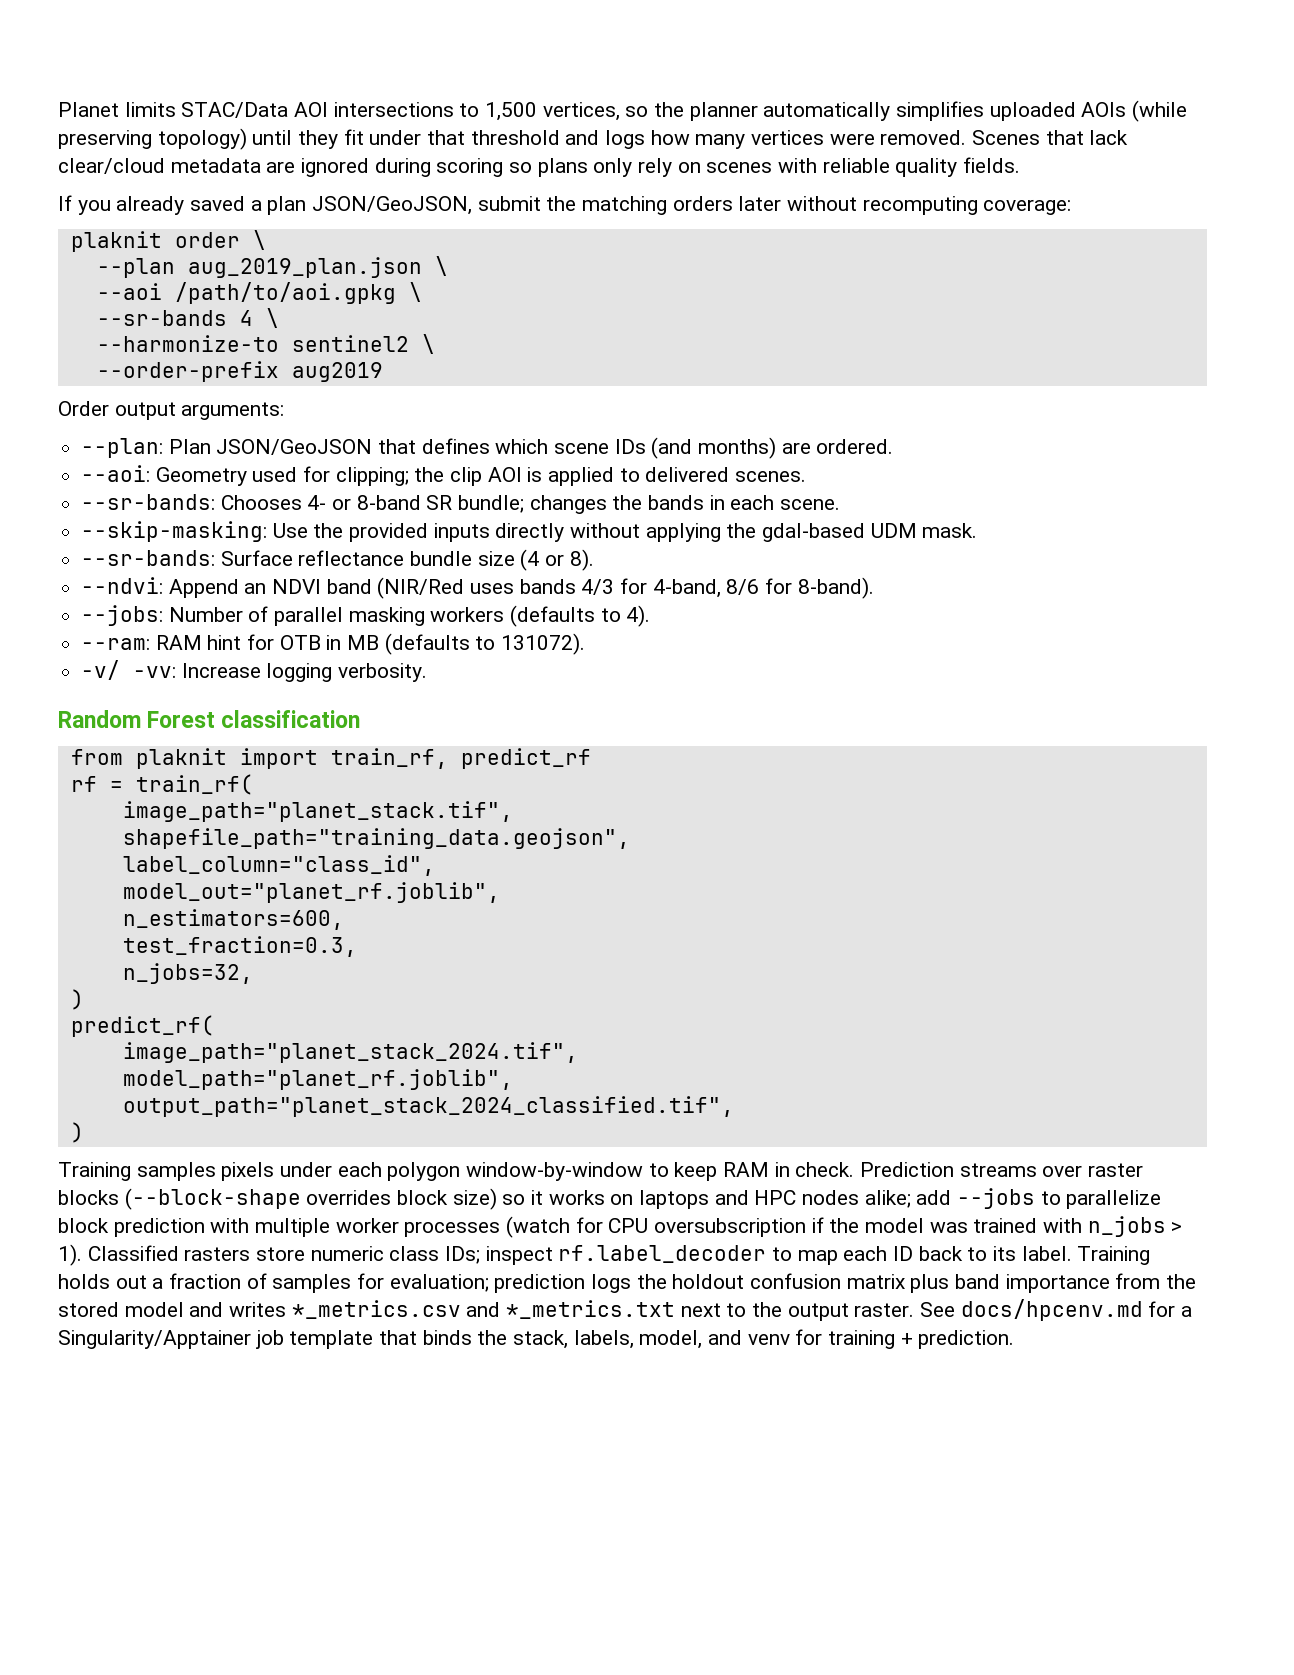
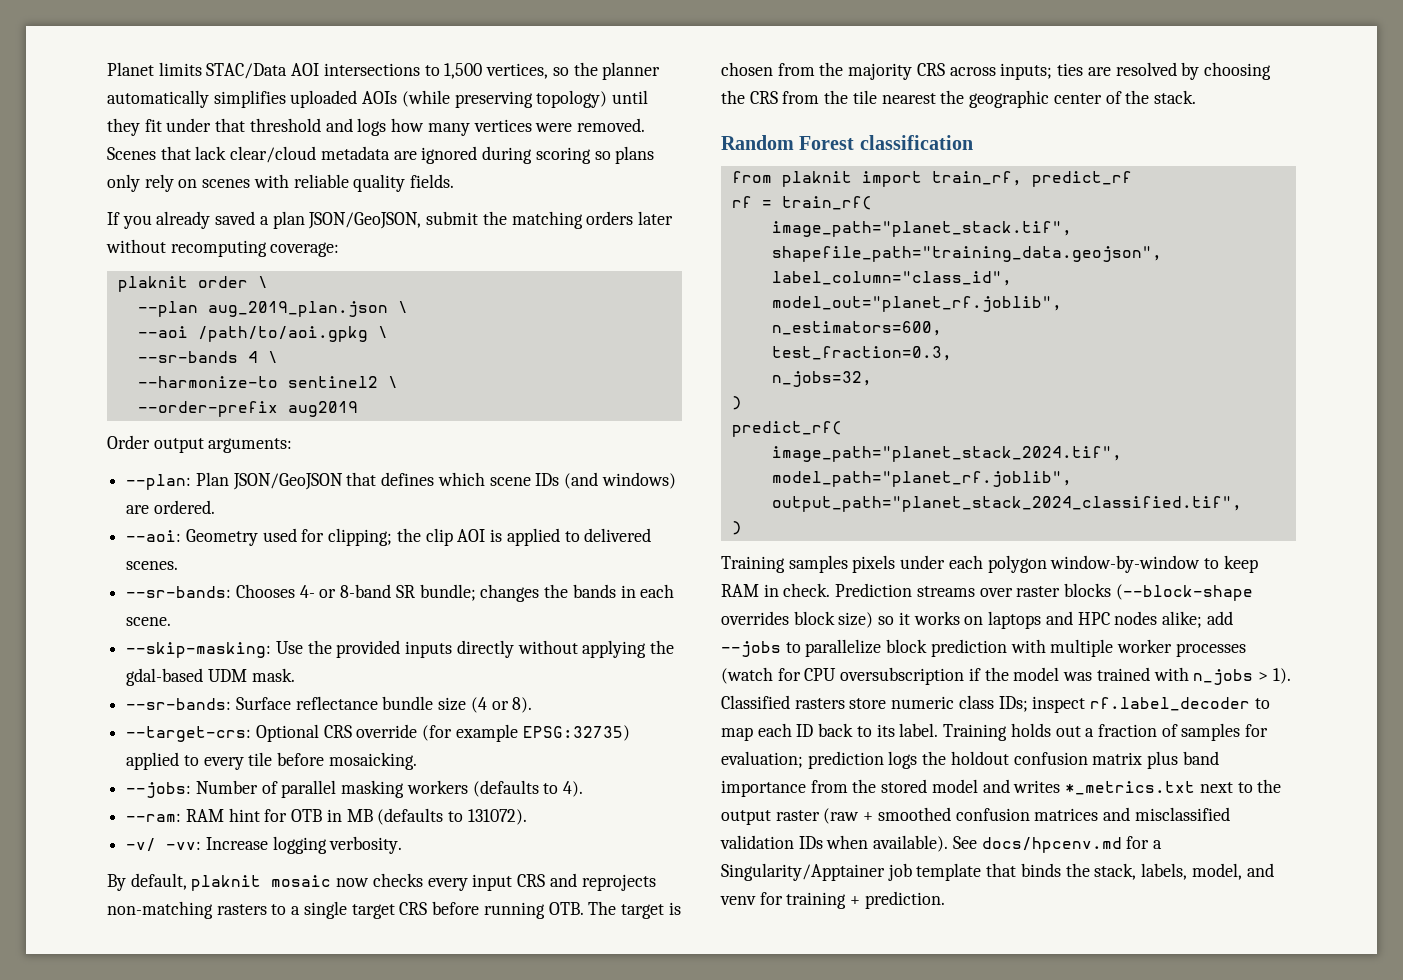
[698,437,777,459] months) -> [601,472,676,489] windows)
[81,577,874,599] --ndvi: Append an NDVI band (NIR/Red uses bands 4/3 for 4-band, 8/6 for 8-band). -> [126,724,630,742] [126,752,417,770] --target-crs: Optional CRS override (for example EPSG:32735) applied to every tile before mosaicking.
(428, 672) none -> [107,873,656,891] [107,901,681,919] [721,62,1271,80] [721,90,1196,108] // By default, plaknit mosaic now checks every input CRS and reprojects non-matching rasters to a single target CRS before running OTB. The target is chosen from the majority CRS across inputs; ties are resolved by choosing the CRS from the tile nearest the geographic center of the stack.
[291,1300,501,1319] *_metrics.csv and -> (1061, 786) none
[854,1303,915,1317] raster. -> [775,807,1230,824] [720,835,949,852] raster (raw + smoothed confusion matrices and misclassified validation IDs when available).

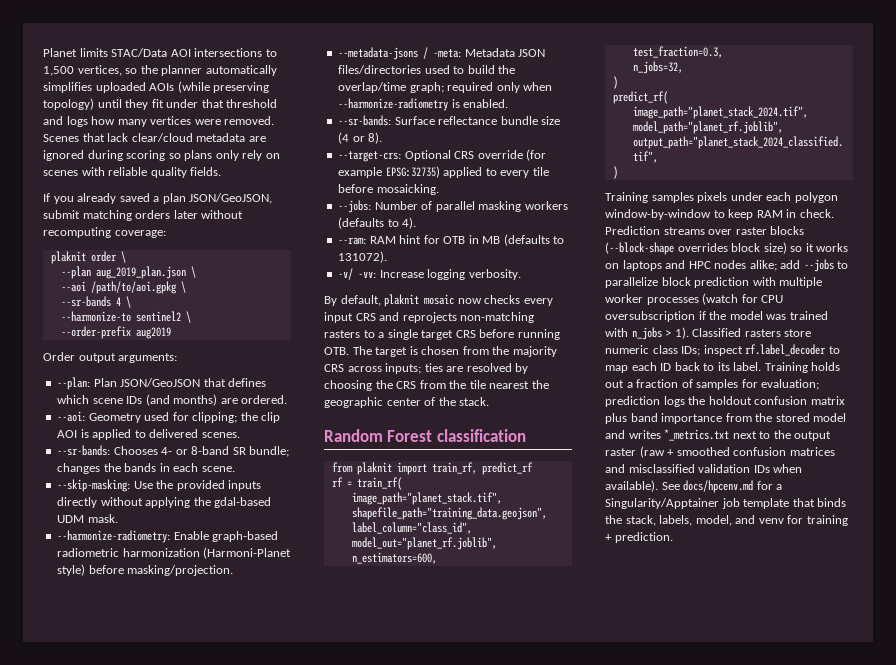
[482,211,507,225] the -> (80, 214) none
[601,472,676,489] windows) -> [173,394,218,406] months)
(295, 675) none -> [57,530,279,543] [57,547,292,559] [57,564,234,576] [338,47,546,60] [338,65,516,74] [338,82,553,93] [338,98,509,111] // --harmonize-radiometry: Enable graph-based radiometric harmonization (Harmoni-Planet style) before masking/projection. // --metadata-jsons / -meta: Metadata JSON files/directories used to build the overlap/time graph; required only when --harmonize-radiometry is enabled.

